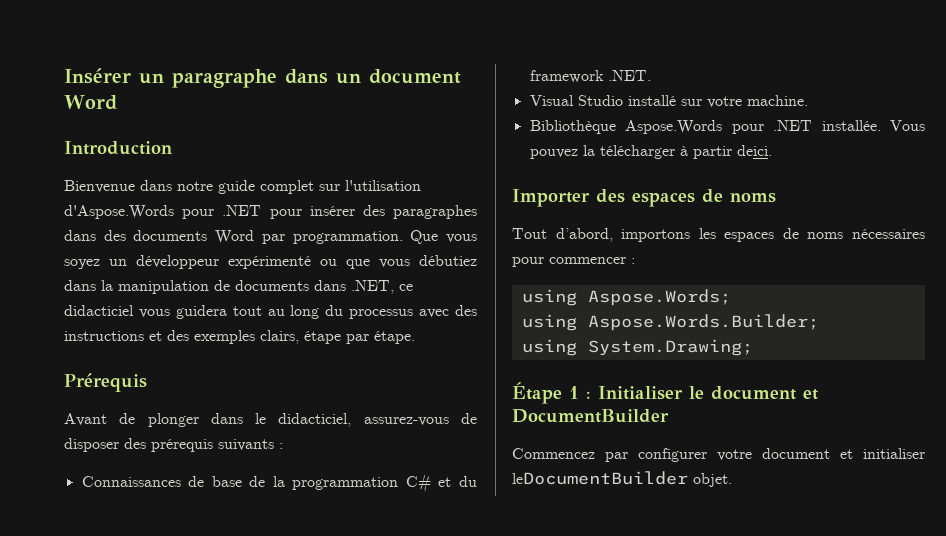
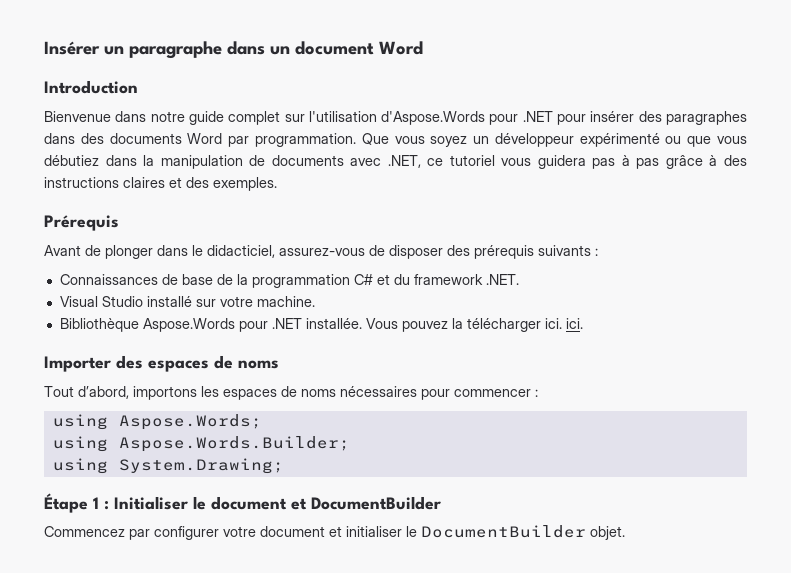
[314,280,346,291] dans -> [350,158,382,166] avec
[64,305,134,316] didacticiel -> [449,155,495,166] tutoriel
[232,305,450,319] tout au long du processus avec -> [592,155,718,169] pas à pas grâce à
(144, 336) none -> [123,177,165,188] claires
[194,330,415,344] exemples clairs, étape par étape. -> [213,177,277,191] exemples.
[679,145,772,159] à partir deici. -> [544,318,583,329] ici. ici.
[512,471,688,485] leDocumentBuilder -> [406,525,586,538] le DocumentBuilder

